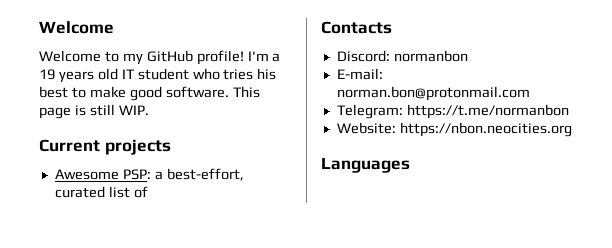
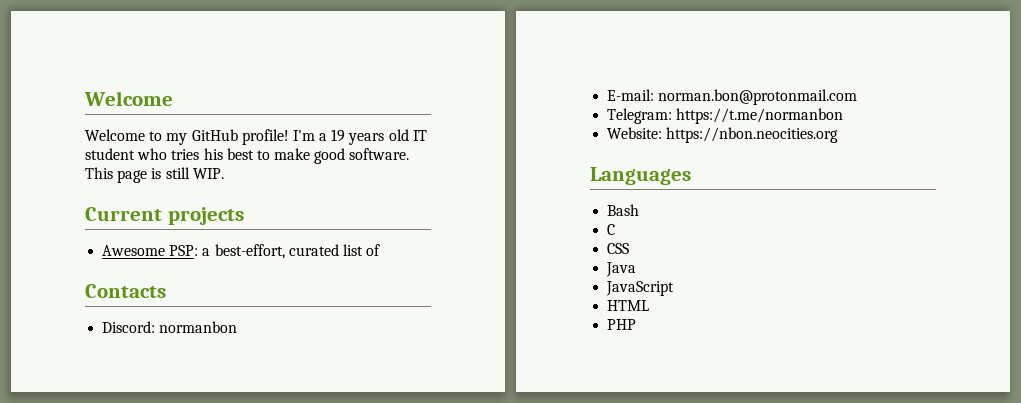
(410, 165) none -> [607,204,640,216] [607,224,616,235] [607,243,630,254] [606,262,637,277] [606,281,675,296] [607,300,650,311] [607,319,637,330] // Bash // C // CSS // Java // JavaScript // HTML // PHP

